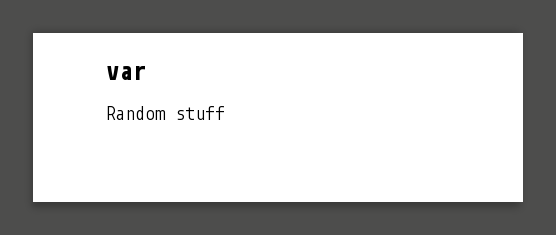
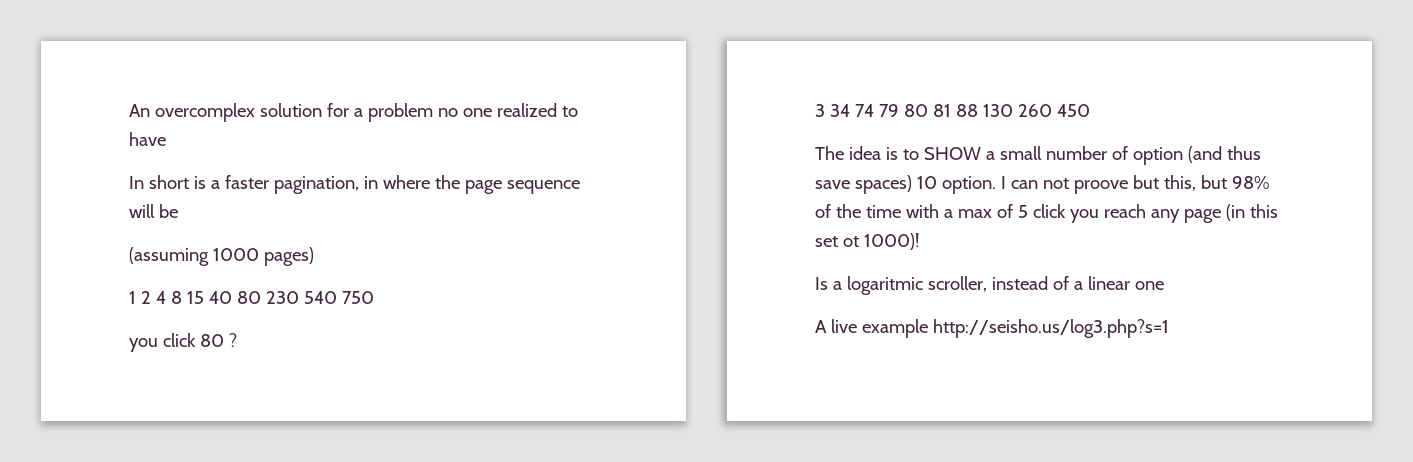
[105,65,147,80] [105,106,225,120] var // Random stuff -> [129,103,578,122] [129,132,166,146] [129,175,580,194] [129,204,178,218] [129,247,314,266] [129,291,374,304] [129,333,237,352] [815,104,1090,117] [815,146,1261,165] [815,175,1270,194] [815,204,1278,223] [815,233,919,250] [815,276,1164,295] [815,319,1169,338] An overcomplex solution for a problem no one realized to have // In short is a faster pagination, in where the page sequence will be // (assuming 1000 pages) // 1 2 4 8 15 40 80 230 540 750 // you click 80 ? // 3 34 74 79 80 81 88 130 260 450 // The idea is to SHOW a small number of option (and thus save spaces) 10 option. I can not proove but this, but 98% of the time with a max of 5 click you reach any page (in this set ot 1000)! // Is a logaritmic scroller, instead of a linear one // A live example http://seisho.us/log3.php?s=1

